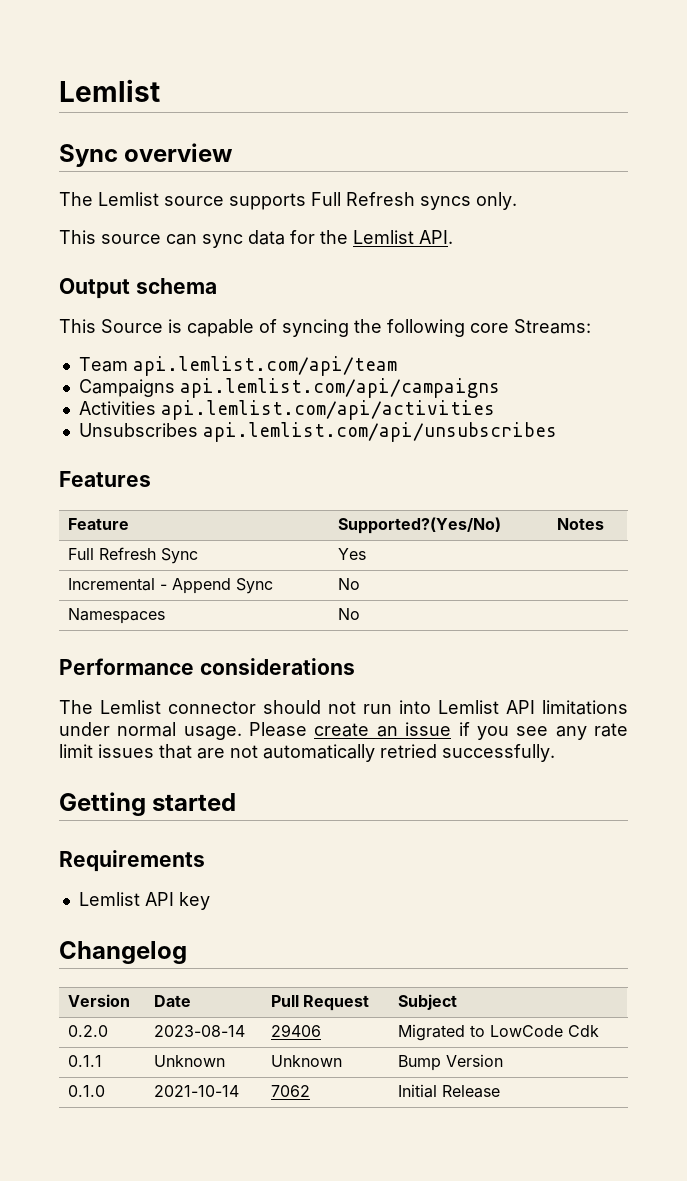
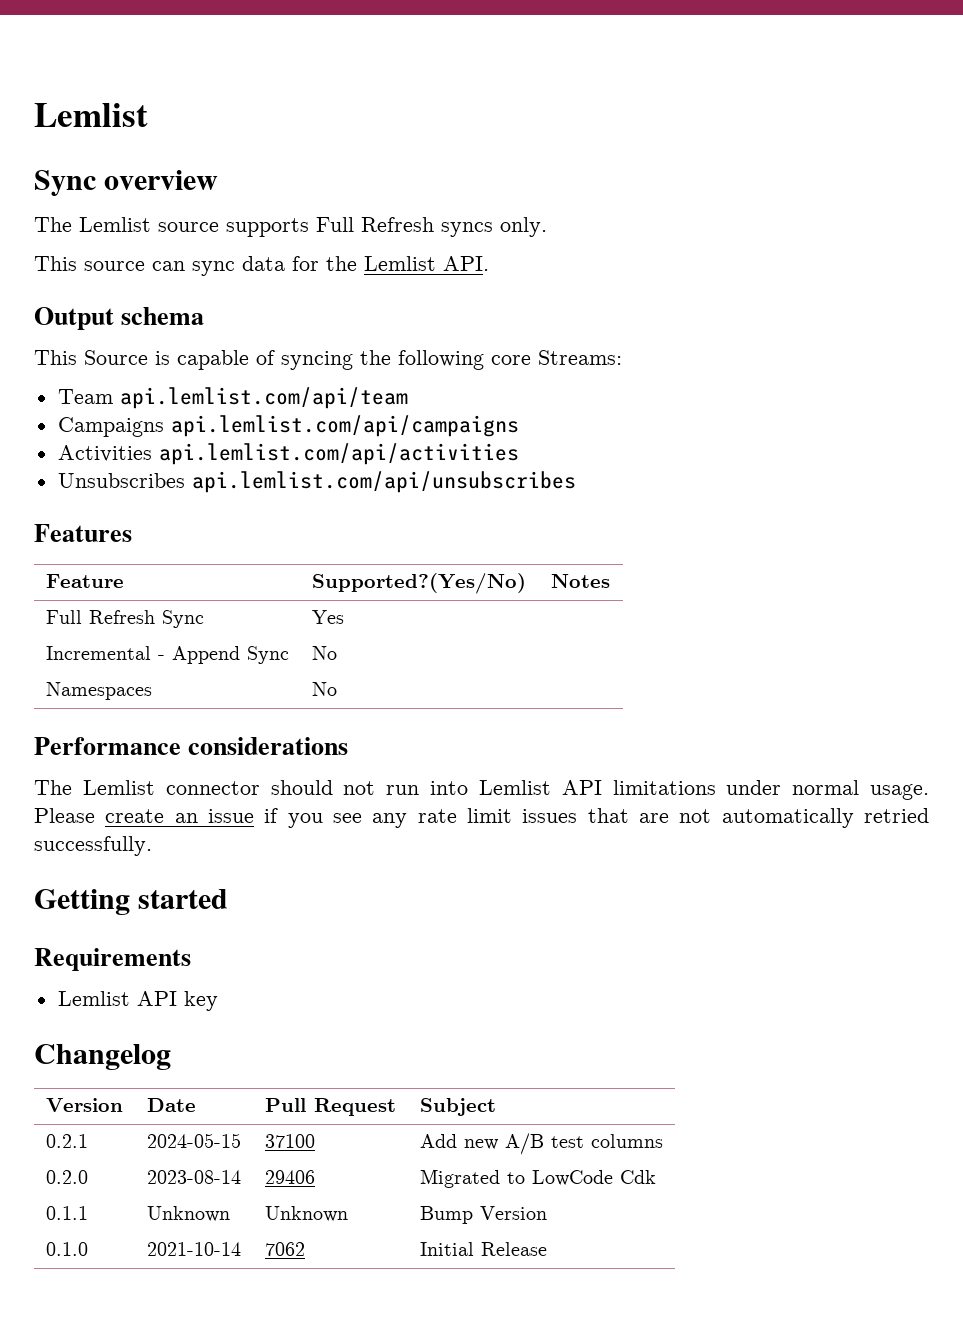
(457, 1002) none -> [45,1134,88,1148] [146,1133,241,1148] [264,1134,315,1148] [419,1133,663,1155] // 0.2.1 | 2024-05-15 | 37100 | Add new A/B test columns

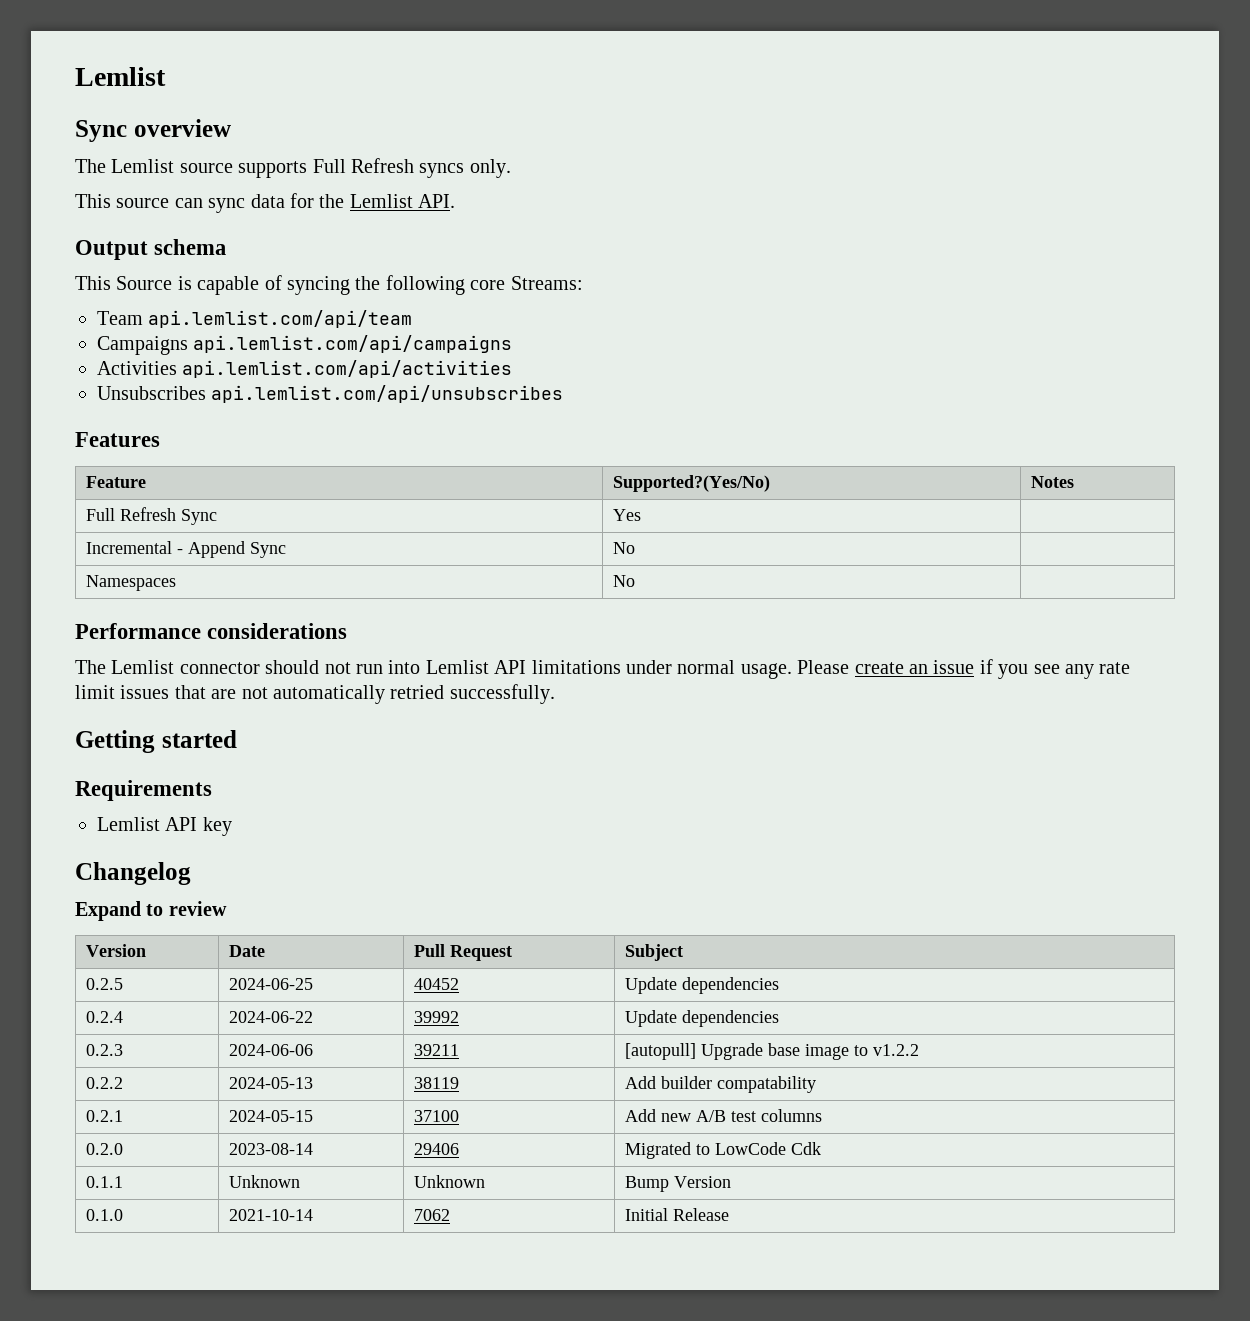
(171, 1057) none -> [75,901,227,921] // Expand to review
(496, 1107) none -> [85,978,123,990] [228,978,313,990] [413,978,459,990] [624,977,779,994] [85,1011,123,1023] [228,1011,313,1023] [413,1011,459,1023] [624,1010,779,1027] [85,1044,123,1056] [228,1044,313,1056] [413,1044,459,1056] [624,1043,919,1060] [85,1077,123,1089] [228,1077,313,1089] [413,1077,459,1089] [624,1076,816,1093] // 0.2.5 | 2024-06-25 | 40452 | Update dependencies // 0.2.4 | 2024-06-22 | 39992 | Update dependencies // 0.2.3 | 2024-06-06 | 39211 | [autopull] Upgrade base image to v1.2.2 // 0.2.2 | 2024-05-13 | 38119 | Add builder compatability

